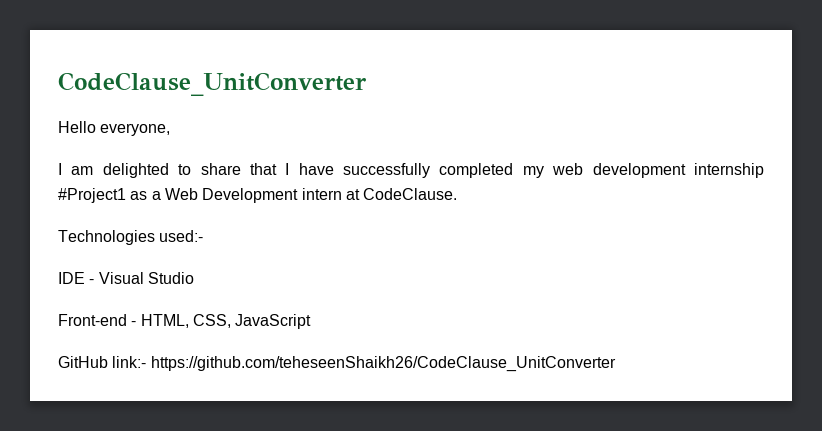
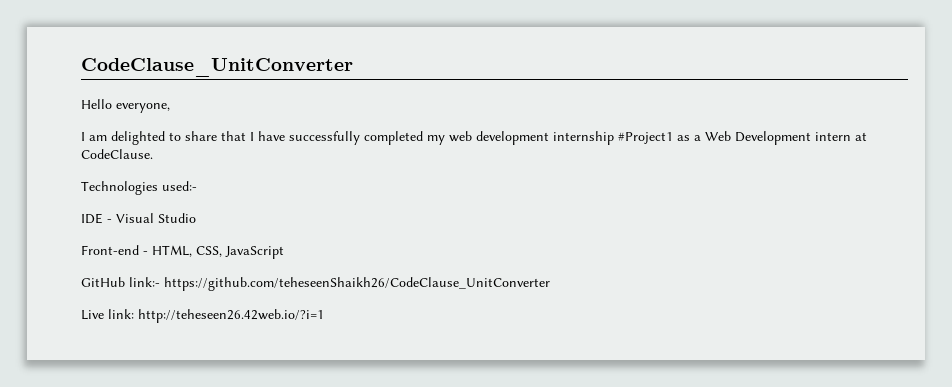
(616, 364) none -> [81,309,324,323] // Live link: http://teheseen26.42web.io/?i=1

